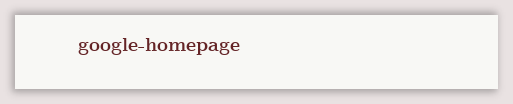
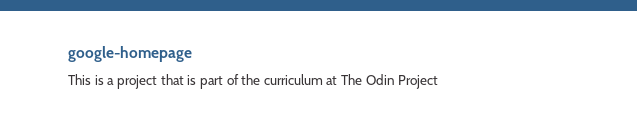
(240, 46) none -> [68,74,439,89] // This is a project that is part of the curriculum at The Odin Project

